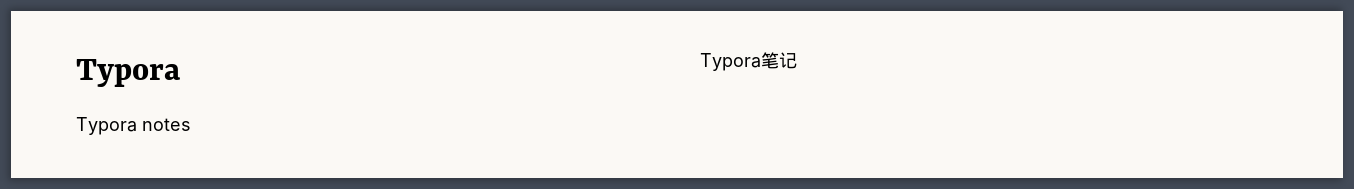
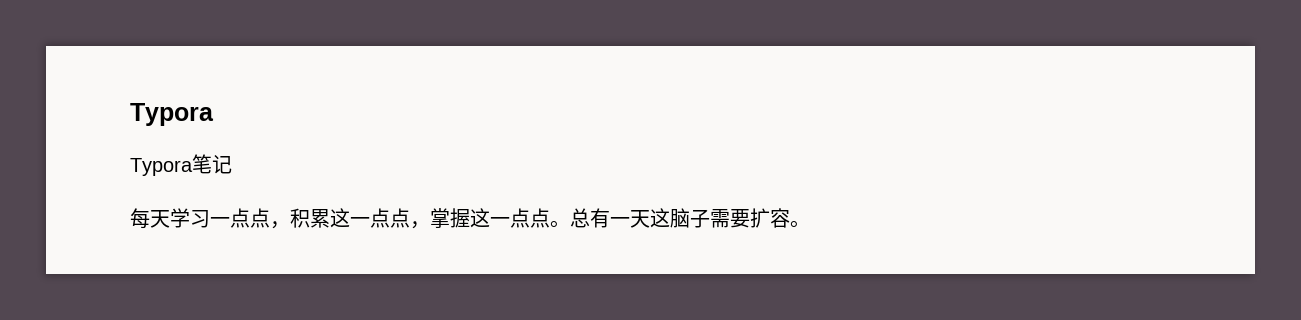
[76,59,180,87] [76,117,191,135] Typora // Typora notes -> [130,103,214,126] Typora
(797, 60) none -> [130,208,810,229] // 每天学习一点点，积累这一点点，掌握这一点点。总有一天这脑子需要扩容。

